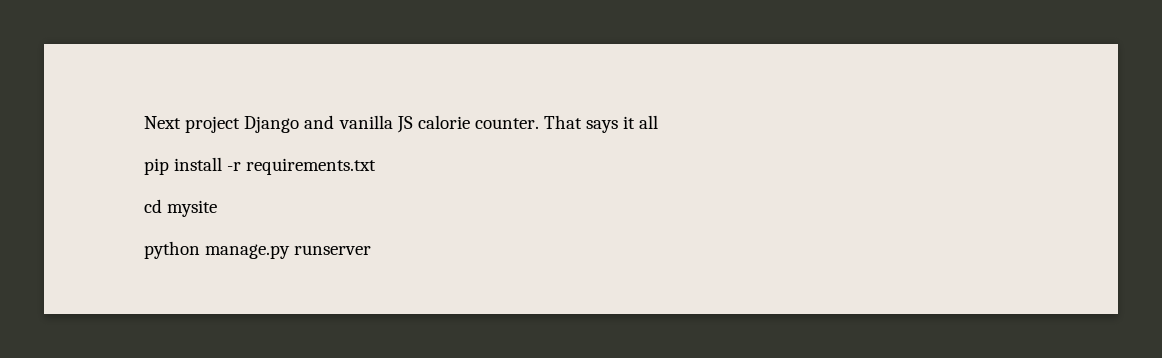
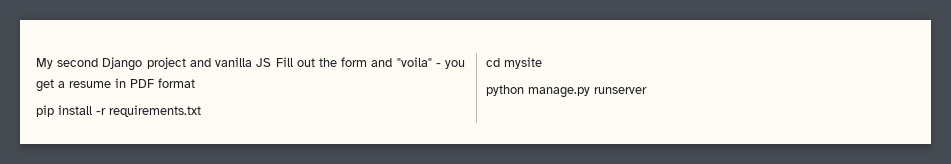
[144,115,659,133] Next project Django and vanilla JS calorie counter. That says it all -> [36,57,466,71] [36,78,195,92] My second Django project and vanilla JS Fill out the form and "voila" - you get a resume in PDF format

